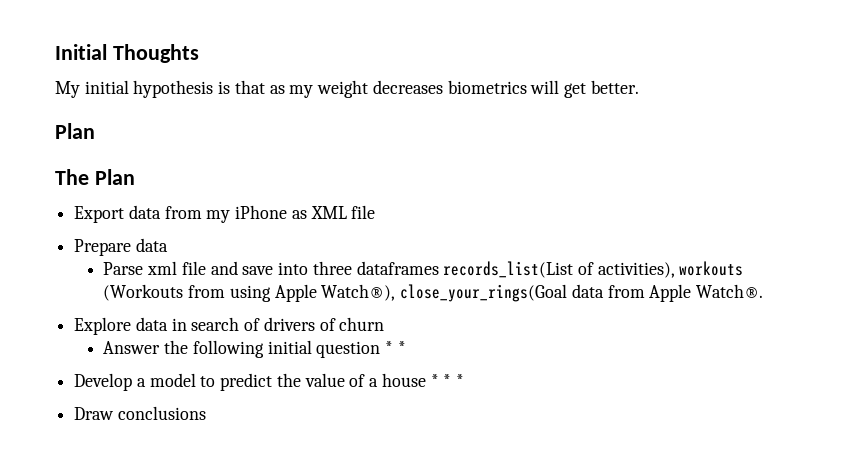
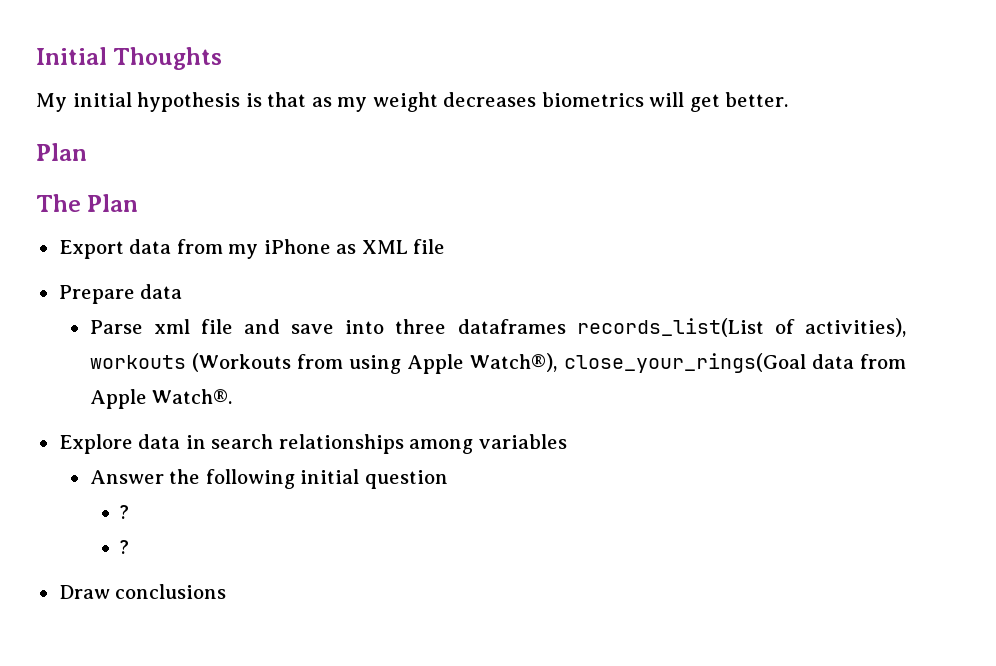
[244,317,385,331] of drivers of churn -> [278,434,567,454] relationships among variables
[385,341,406,354] [74,373,464,391] * * // Develop a model to predict the value of a house * * * -> [120,505,130,519] [120,540,130,554] // ? // ?

